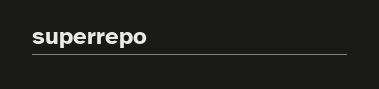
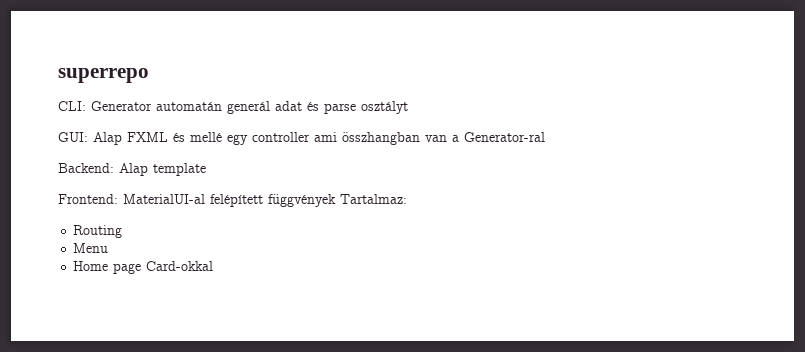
(147, 40) none -> [58,101,408,114] [58,132,545,145] [58,163,206,176] [58,194,407,207] [73,225,123,238] [73,243,109,253] [73,261,214,274] // CLI: Generator automatán generál adat és parse osztályt // GUI: Alap FXML és mellé egy controller ami összhangban van a Generator-ral // Backend: Alap template // Frontend: MaterialUI-al felépített függvények Tartalmaz: // Routing // Menu // Home page Card-okkal

